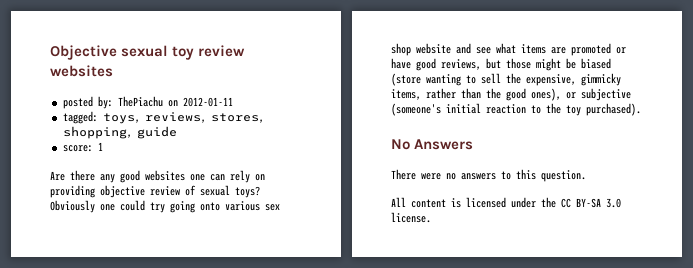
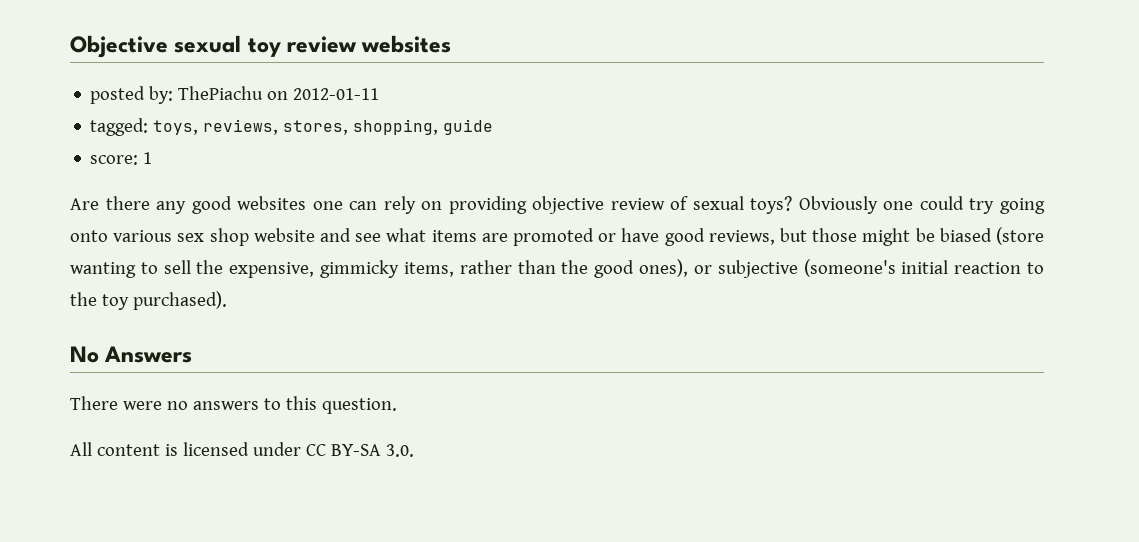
[541,197,556,208] the -> (301, 449) none
[606,198,621,208] [391,212,431,223] 3.0 license. -> [385,444,414,457] 3.0.

